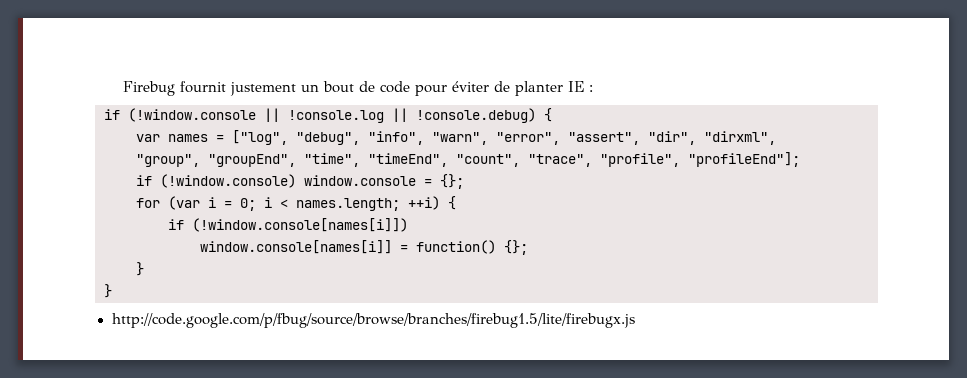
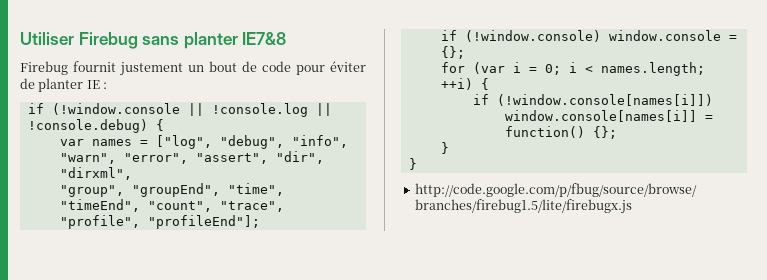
(122, 88) none -> [20,32,287,49] Utiliser Firebug sans planter IE7&8 //

